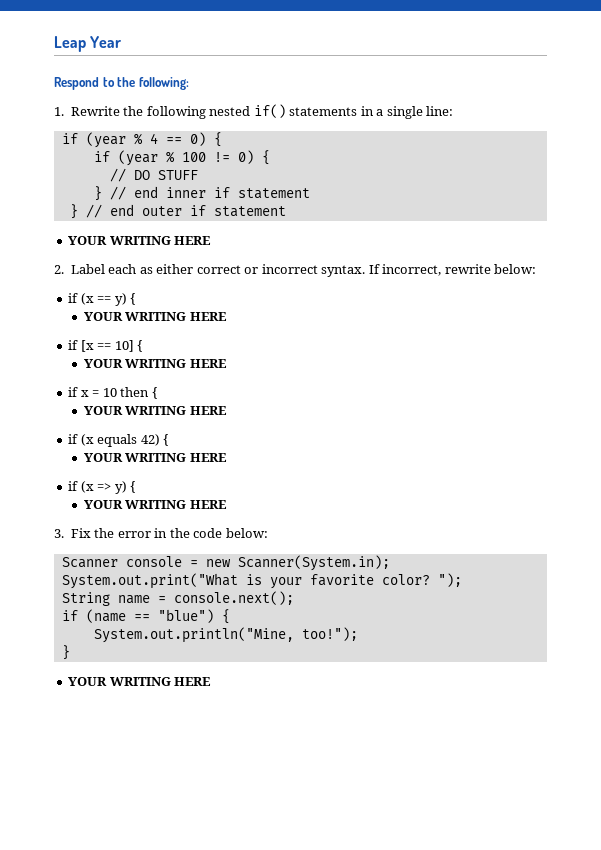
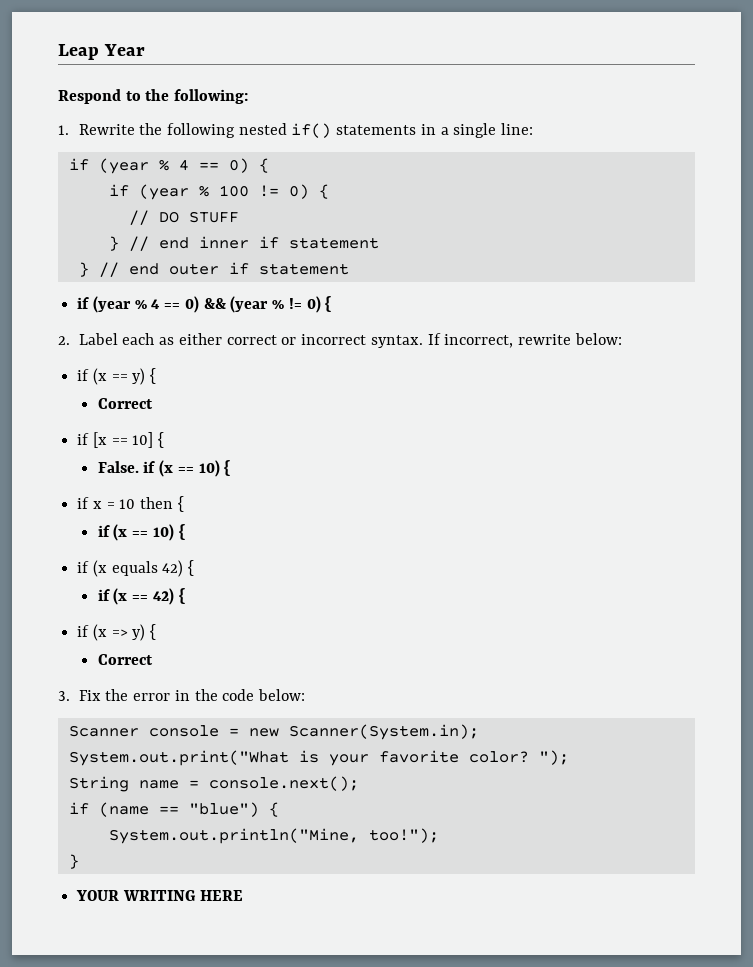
[68,236,212,245] YOUR WRITING HERE -> [77,296,332,313] if (year % 4 == 0) && (year % != 0) {
[83,312,227,321] YOUR WRITING HERE -> [97,398,153,409] Correct
[83,359,227,368] YOUR WRITING HERE -> [97,460,231,477] False. if (x == 10) {
[83,406,227,415] YOUR WRITING HERE -> [97,524,185,541] if (x == 10) {
[83,453,227,462] YOUR WRITING HERE -> [97,588,185,605] if (x == 42) {
[83,500,227,509] YOUR WRITING HERE -> [97,654,153,665] Correct

